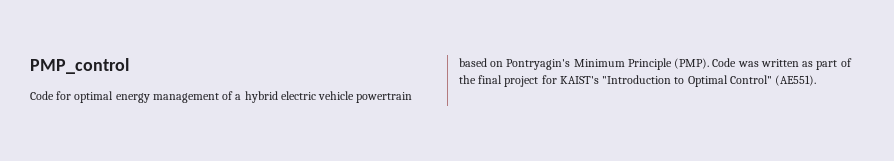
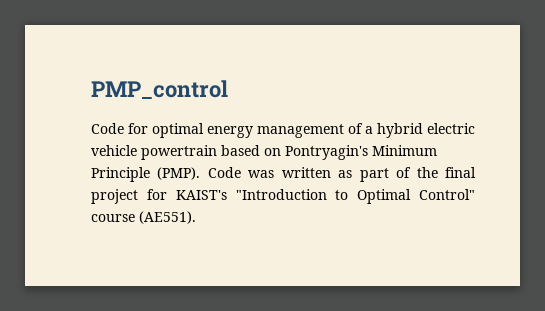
(772, 79) none -> [91,214,135,222] course

